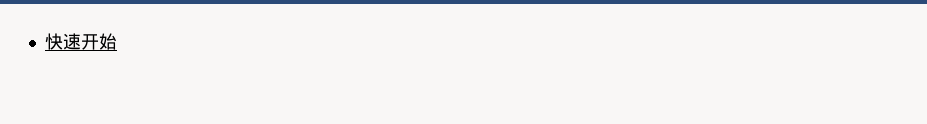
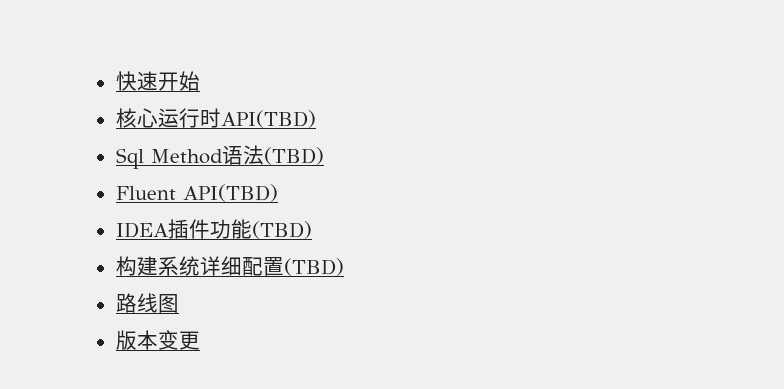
(117, 41) none -> [115,108,316,128] [115,145,324,169] [115,184,278,202] [115,219,312,239] [115,256,344,276] [115,293,179,313] [115,330,200,350] // 核心运行时API(TBD) // Sql Method语法(TBD) // Fluent API(TBD) // IDEA插件功能(TBD) // 构建系统详细配置(TBD) // 路线图 // 版本变更

